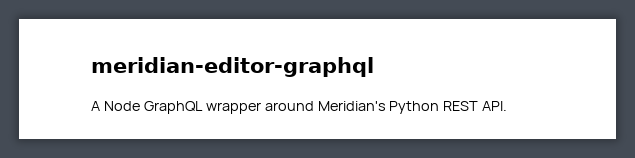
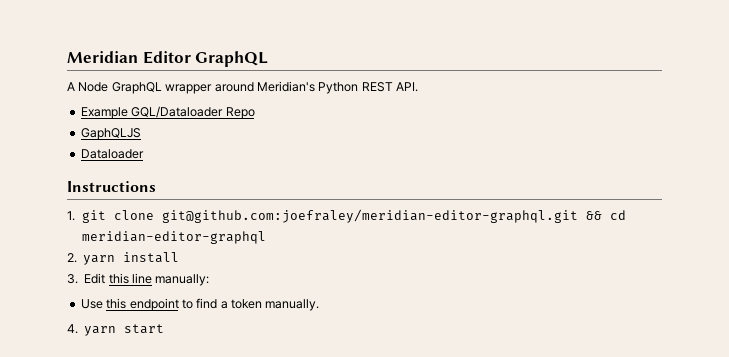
[91,57,374,77] meridian-editor-graphql -> [67,51,269,67] Meridian Editor GraphQL
(508, 106) none -> [80,106,255,119] [80,128,141,140] [80,149,144,159] [67,181,156,192] [67,209,626,223] [81,231,266,244] [67,252,180,265] [67,273,210,286] [80,298,320,311] [67,324,165,336] // Example GQL/Dataloader Repo // GaphQLJS // Dataloader // Instructions // 1. git clone git@github.com:joefraley/meridian-editor-graphql.git && cd meridian-editor-graphql // 2. yarn install // 3. Edit this line manually: // Use this endpoint to find a token manually. // 4. yarn start

